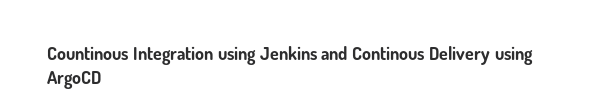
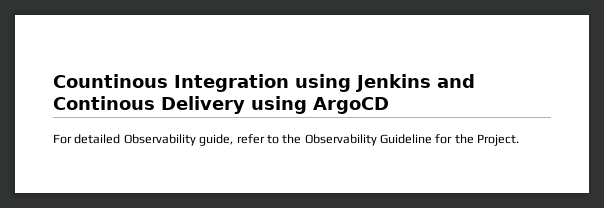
(101, 80) none -> [53,134,520,146] // For detailed Observability guide, refer to the Observability Guideline for the Project.

